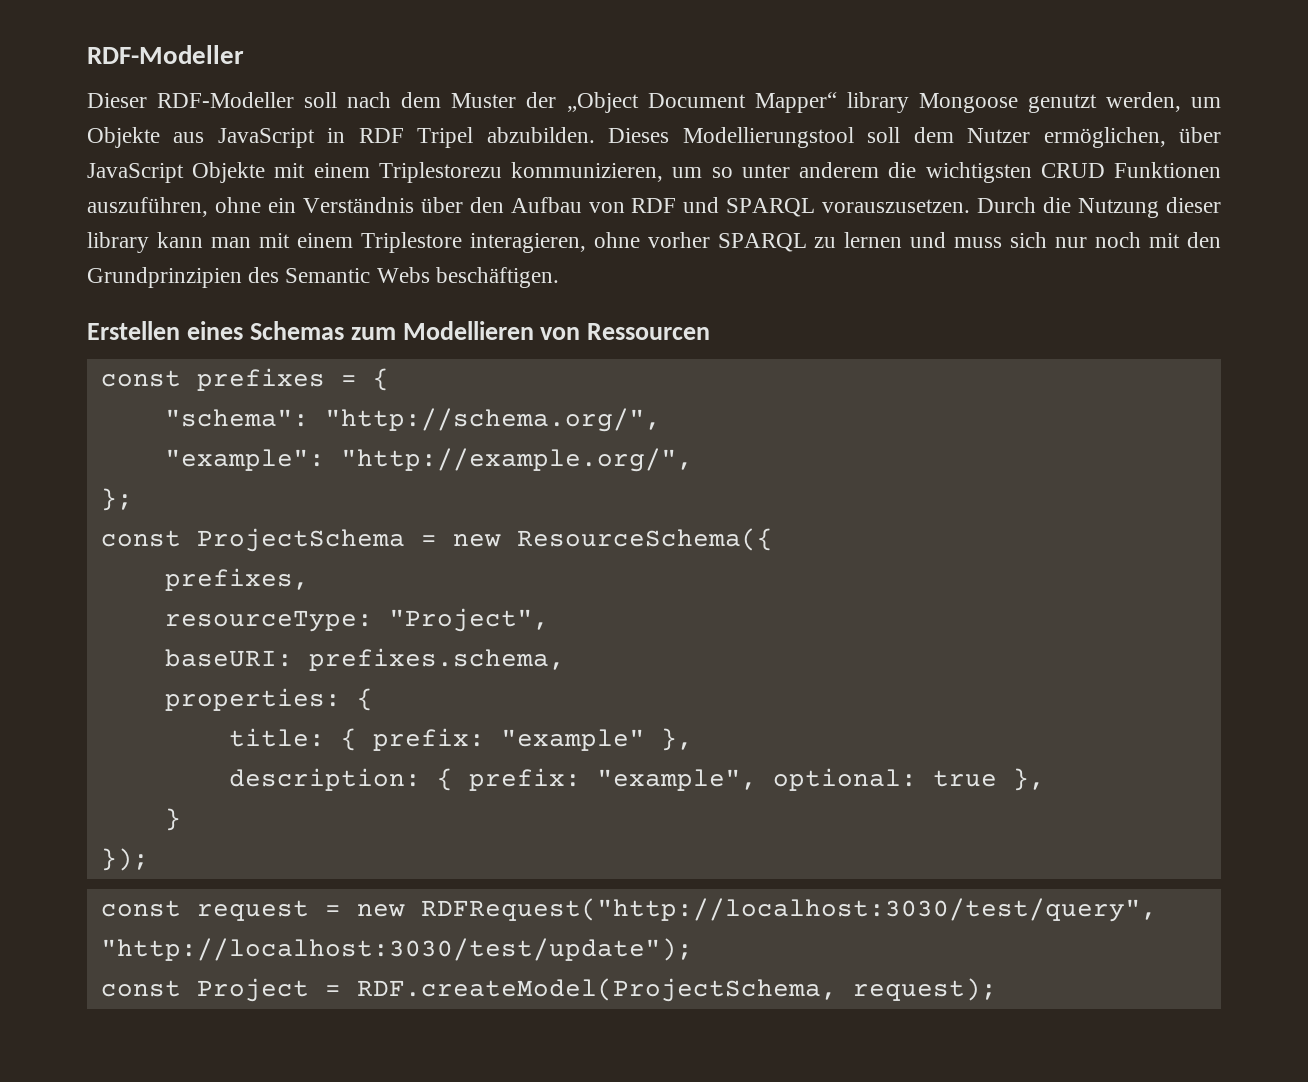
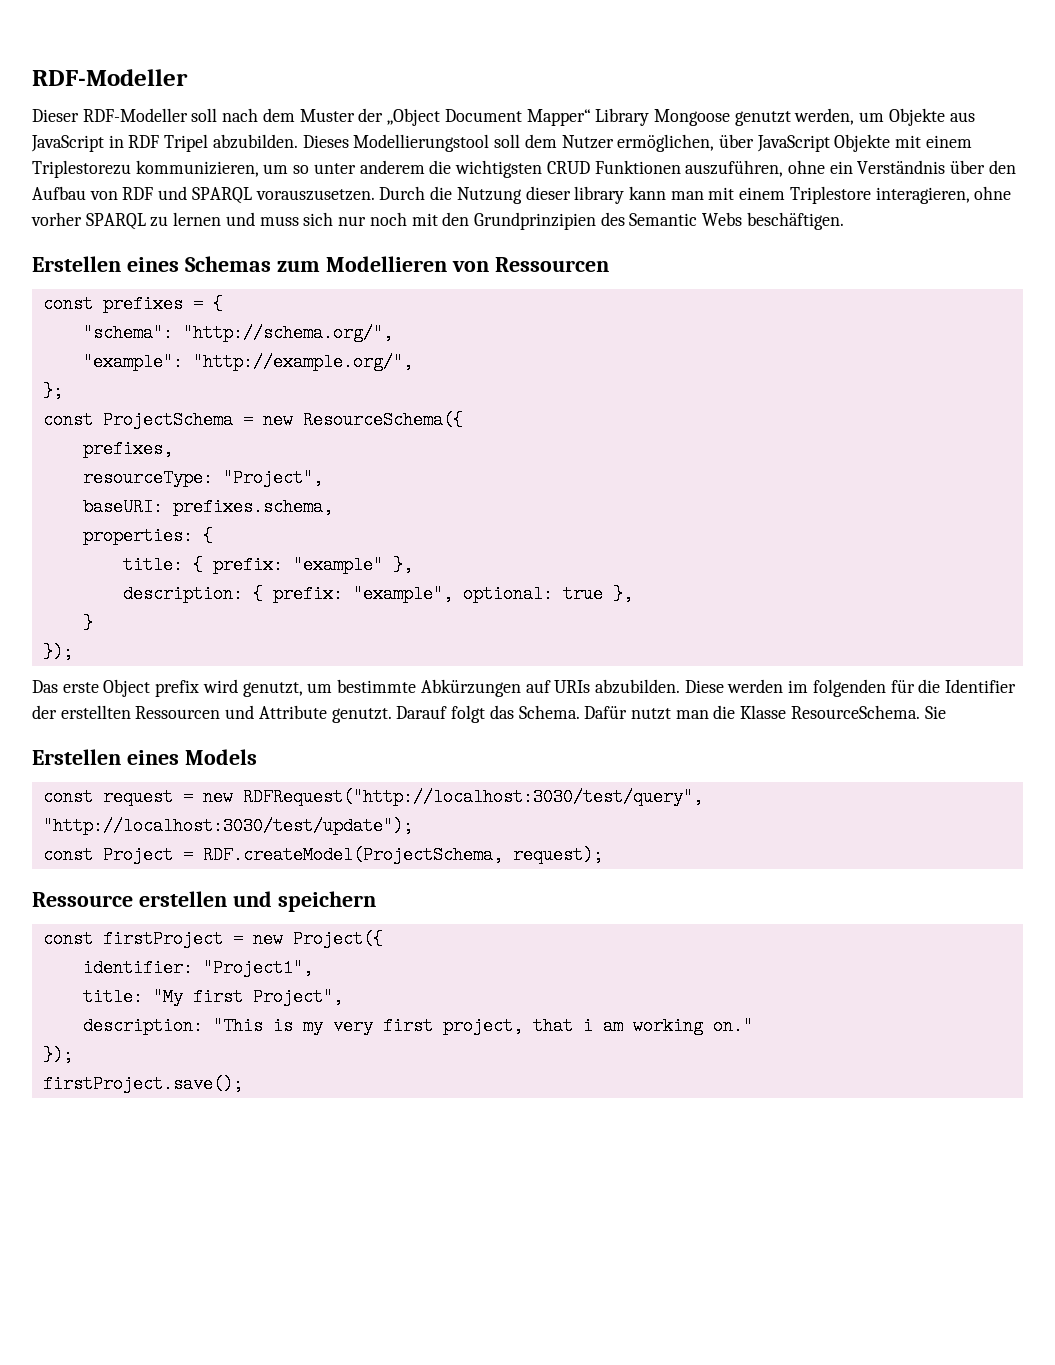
[846,92,909,113] library -> [595,108,650,126] Library
(149, 859) none -> [32,679,1017,697] [32,705,946,723] [32,749,257,765] // Das erste Object prefix wird genutzt, um bestimmte Abkürzungen auf URIs abzubilden. Diese werden im folgenden für die Identifier der erstellten Ressourcen und Attribute genutzt. Darauf folgt das Schema. Dafür nutzt man die Klasse ResourceSchema. Sie // Erstellen eines Models
(997, 989) none -> [32,891,376,912] [42,930,383,948] [82,959,313,977] [82,988,343,1006] [82,1017,753,1035] [42,1046,73,1064] [42,1075,243,1093] // Ressource erstellen und speichern // const firstProject = new Project({ // identifier: "Project1", // title: "My first Project", // description: "This is my very first project, that i am working on." // }); // firstProject.save();

